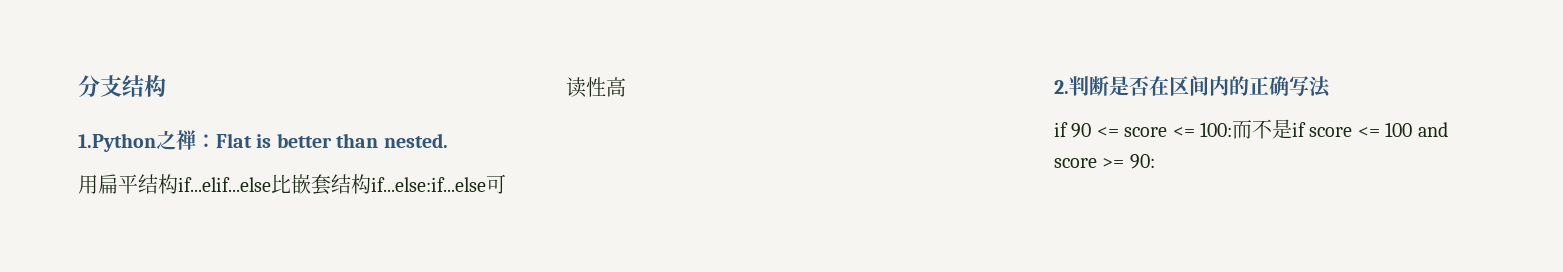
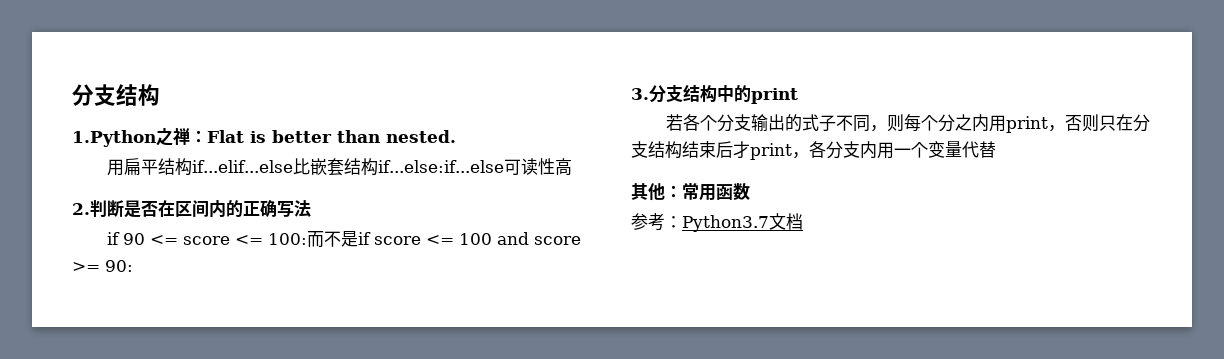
(1155, 161) none -> [631,84,798,104] [665,114,1150,133] [631,141,996,160] [631,183,750,201] [631,213,803,232] // 3.分支结构中的print // 若各个分支输出的式子不同，则每个分之内用print，否则只在分支结构结束后才print，各分支内用一个变量代替 // 其他：常用函数 // 参考：Python3.7文档

